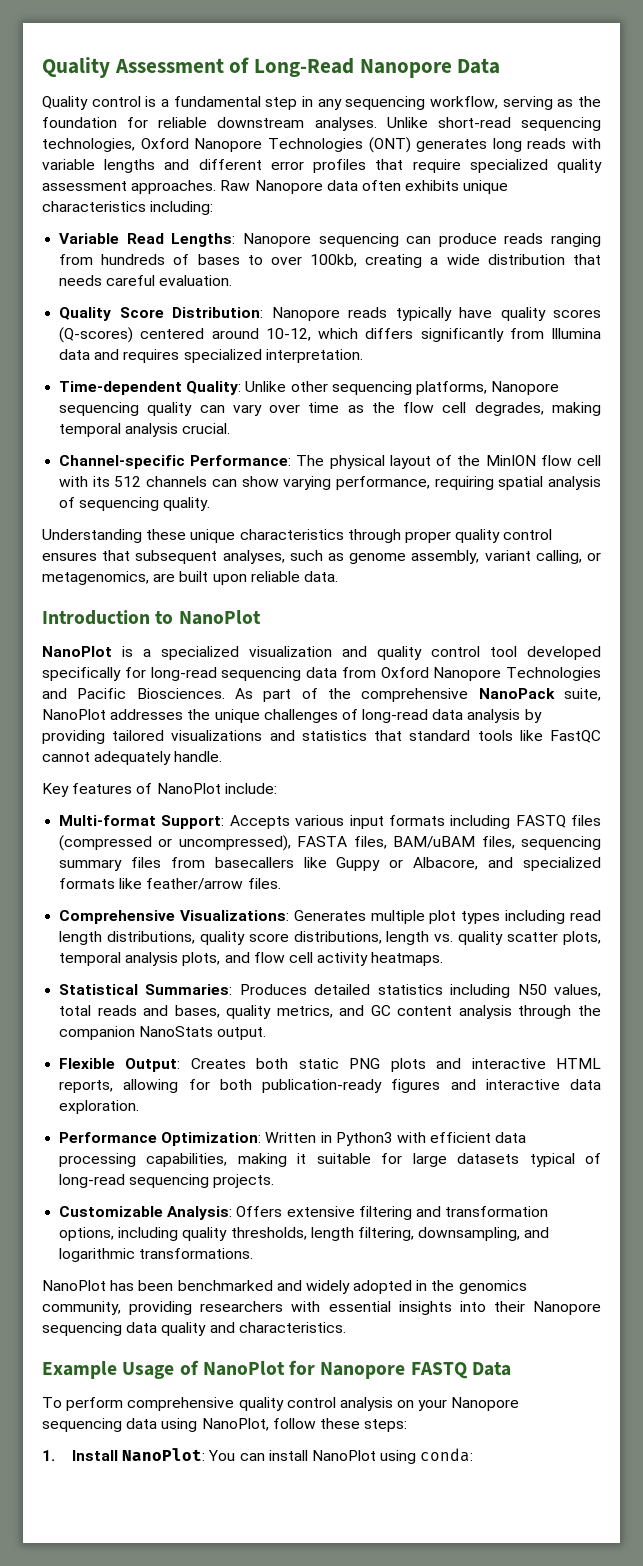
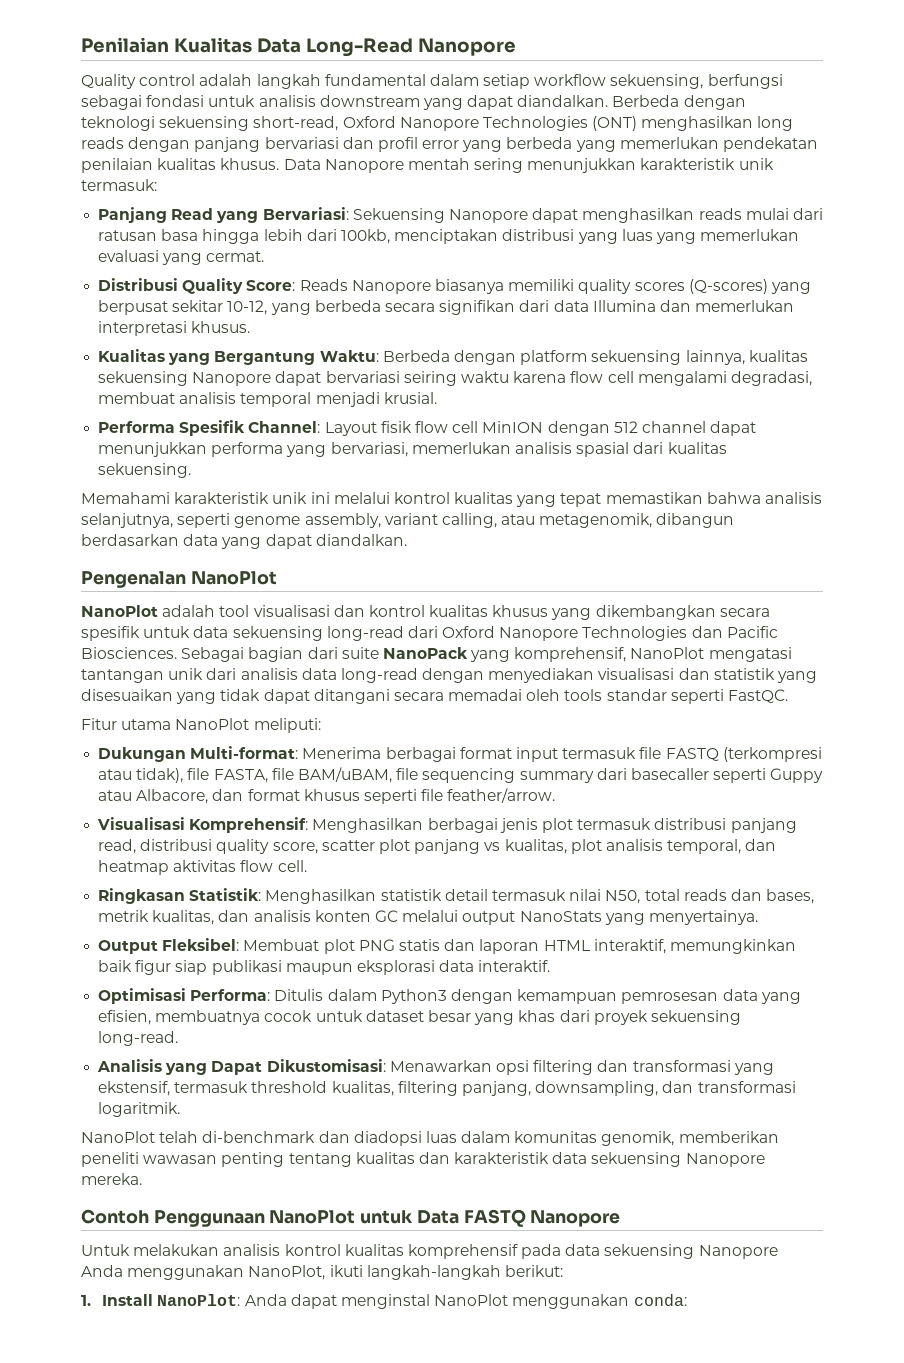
[42,57,250,78] Quality Assessment of -> [81,37,301,53] Penilaian Kualitas Data
[457,58,501,74] Data -> (516, 47) none
[145,96,601,110] [42,117,601,131] [42,138,135,152] is a fundamental step in any sequencing workflow, serving as the foundation for reliable downstream analyses. Unlike short-read sequencing technologies, -> [199,74,783,89] [81,95,746,110] [81,116,339,131] adalah langkah fundamental dalam setiap workflow sekuensing, berfungsi sebagai fondasi untuk analisis downstream yang dapat diandalkan. Berbeda dengan teknologi sekuensing short-read,
[416,139,488,152] generates -> [641,116,754,131] menghasilkan
[572,138,601,149] [42,159,602,173] [42,180,509,194] [42,201,214,215] [59,233,601,247] [59,254,602,268] [59,275,233,286] [59,307,601,321] [59,327,601,343] [59,349,363,363] [59,381,560,395] [59,402,601,416] [59,423,231,437] [59,455,602,469] [59,476,601,490] [59,497,211,511] [42,529,553,543] [42,550,601,564] [42,571,338,585] [42,610,261,625] [42,646,601,660] [42,667,601,681] [42,688,67,699] with variable lengths and different error profiles that require specialized quality assessment approaches. Raw Nanopore data often exhibits unique characteristics including: // Variable Read Lengths: Nanopore sequencing can produce reads ranging from hundreds of bases to over 100kb, creating a wide distribution that needs careful evaluation. // Quality Score Distribution: Nanopore reads typically have quality scores (Q-scores) centered around 10-12, which differs significantly from Illumina data and requires specialized interpretation. // Time-dependent Quality: Unlike other sequencing platforms, Nanopore sequencing quality can vary over time as the flow cell degrades, making temporal analysis crucial. // Channel-specific Performance: The physical layout of the MinION flow cell with its 512 channels can show varying performance, requiring spatial analysis of sequencing quality. // Understanding these unique characteristics through proper quality control ensures that subsequent analyses, such as genome assembly, variant calling, or metagenomics, are built upon reliable data. // Introduction to NanoPlot // NanoPlot is a specialized visualization and quality control tool developed specifically for long-read sequencing data from Oxford Nanopore Technologies and -> [128,137,819,152] [81,158,774,173] [81,179,157,191] [98,207,823,223] [98,229,800,244] [98,250,265,265] [98,278,811,294] [98,300,795,315] [98,321,251,336] [98,349,808,365] [98,371,812,386] [98,392,437,407] [98,420,757,436] [98,442,727,457] [98,463,192,478] [81,492,823,507] [81,513,735,528] [81,534,407,549] [81,571,277,588] [81,605,770,620] [81,626,723,641] dengan panjang bervariasi dan profil error yang berbeda yang memerlukan pendekatan penilaian kualitas khusus. Data Nanopore mentah sering menunjukkan karakteristik unik termasuk: // Panjang Read yang Bervariasi: Sekuensing Nanopore dapat menghasilkan reads mulai dari ratusan basa hingga lebih dari 100kb, menciptakan distribusi yang luas yang memerlukan evaluasi yang cermat. // Distribusi Quality Score: Reads Nanopore biasanya memiliki quality scores (Q-scores) yang berpusat sekitar 10-12, yang berbeda secara signifikan dari data Illumina dan memerlukan interpretasi khusus. // Kualitas yang Bergantung Waktu: Berbeda dengan platform sekuensing lainnya, kualitas sekuensing Nanopore dapat bervariasi seiring waktu karena flow cell mengalami degradasi, membuat analisis temporal menjadi krusial. // Performa Spesifik Channel: Layout fisik flow cell MinION dengan 512 channel dapat menunjukkan performa yang bervariasi, memerlukan analisis spasial dari kualitas sekuensing. // Memahami karakteristik unik ini melalui kontrol kualitas yang tepat memastikan bahwa analisis selanjutnya, seperti genome assembly, variant calling, atau metagenomik, dibangun berdasarkan data yang dapat diandalkan. // Pengenalan NanoPlot // NanoPlot adalah tool visualisasi dan kontrol kualitas khusus yang dikembangkan secara spesifik untuk data sekuensing long-read dari Oxford Nanopore Technologies dan
[235,688,601,702] [42,709,542,723] [42,730,601,744] [42,751,223,765] [42,783,277,797] [59,815,601,829] [59,835,601,851] [59,857,601,871] [59,878,281,890] [59,910,602,924] [59,931,601,945] [59,952,444,966] [59,984,601,998] [59,1005,601,1019] [59,1026,267,1040] [59,1058,601,1072] [59,1079,601,1093] [59,1100,140,1114] [59,1132,527,1146] [59,1153,601,1167] [59,1174,275,1188] [59,1206,549,1220] [59,1227,550,1241] [59,1248,254,1262] [42,1280,527,1294] [42,1301,601,1315] [42,1322,346,1336] [42,1360,511,1379] [42,1397,520,1411] [42,1418,408,1432] [42,1448,417,1464] As part of the comprehensive NanoPack suite, NanoPlot addresses the unique challenges of long-read data analysis by providing tailored visualizations and statistics that standard tools like FastQC cannot adequately handle. // Key features of NanoPlot include: // Multi-format Support: Accepts various input formats including FASTQ files (compressed or uncompressed), FASTA files, BAM/uBAM files, sequencing summary files from basecallers like Guppy or Albacore, and specialized formats like feather/arrow files. // Comprehensive Visualizations: Generates multiple plot types including read length distributions, quality score distributions, length vs. quality scatter plots, temporal analysis plots, and flow cell activity heatmaps. // Statistical Summaries: Produces detailed statistics including N50 values, total reads and bases, quality metrics, and GC content analysis through the companion NanoStats output. // Flexible Output: Creates both static PNG plots and interactive HTML reports, allowing for both publication-ready figures and interactive data exploration. // Performance Optimization: Written in Python3 with efficient data processing capabilities, making it suitable for large datasets typical of long-read sequencing projects. // Customizable Analysis: Offers extensive filtering and transformation options, including quality thresholds, length filtering, downsampling, and logarithmic transformations. // NanoPlot has been benchmarked and widely adopted in the genomics community, providing researchers with essential insights into their Nanopore sequencing data quality and characteristics. // Example Usage of NanoPlot for Nanopore FASTQ Data // To perform comprehensive quality control analysis on your Nanopore sequencing data using NanoPlot, follow these steps: // 1. Install NanoPlot: You can install NanoPlot using -> [181,647,792,662] [81,668,818,683] [81,689,789,704] [81,718,321,733] [98,746,822,762] [98,767,824,783] [98,788,556,804] [97,817,797,833] [98,839,777,854] [98,860,307,875] [98,888,815,904] [98,910,758,925] [98,938,796,954] [98,960,551,975] [98,988,801,1004] [98,1010,741,1025] [98,1031,179,1046] [97,1059,774,1075] [98,1081,796,1096] [98,1102,181,1117] [81,1131,779,1146] [81,1152,765,1167] [81,1173,142,1185] [81,1209,621,1227] [81,1244,778,1259] [81,1265,563,1280] [81,1294,630,1309] Sebagai bagian dari suite NanoPack yang komprehensif, NanoPlot mengatasi tantangan unik dari analisis data long-read dengan menyediakan visualisasi dan statistik yang disesuaikan yang tidak dapat ditangani secara memadai oleh tools standar seperti FastQC. // Fitur utama NanoPlot meliputi: // Dukungan Multi-format: Menerima berbagai format input termasuk file FASTQ (terkompresi atau tidak), file FASTA, file BAM/uBAM, file sequencing summary dari basecaller seperti Guppy atau Albacore, dan format khusus seperti file feather/arrow. // Visualisasi Komprehensif: Menghasilkan berbagai jenis plot termasuk distribusi panjang read, distribusi quality score, scatter plot panjang vs kualitas, plot analisis temporal, dan heatmap aktivitas flow cell. // Ringkasan Statistik: Menghasilkan statistik detail termasuk nilai N50, total reads dan bases, metrik kualitas, dan analisis konten GC melalui output NanoStats yang menyertainya. // Output Fleksibel: Membuat plot PNG statis dan laporan HTML interaktif, memungkinkan baik figur siap publikasi maupun eksplorasi data interaktif. // Optimisasi Performa: Ditulis dalam Python3 dengan kemampuan pemrosesan data yang efisien, membuatnya cocok untuk dataset besar yang khas dari proyek sekuensing long-read. // Analisis yang Dapat Dikustomisasi: Menawarkan opsi filtering dan transformasi yang ekstensif, termasuk threshold kualitas, filtering panjang, downsampling, dan transformasi logaritmik. // NanoPlot telah di-benchmark dan diadopsi luas dalam komunitas genomik, memberikan peneliti wawasan penting tentang kualitas dan karakteristik data sekuensing Nanopore mereka. // Contoh Penggunaan NanoPlot untuk Data FASTQ Nanopore // Untuk melakukan analisis kontrol kualitas komprehensif pada data sekuensing Nanopore Anda menggunakan NanoPlot, ikuti langkah-langkah berikut: // 1. Install NanoPlot: Anda dapat menginstal NanoPlot menggunakan

